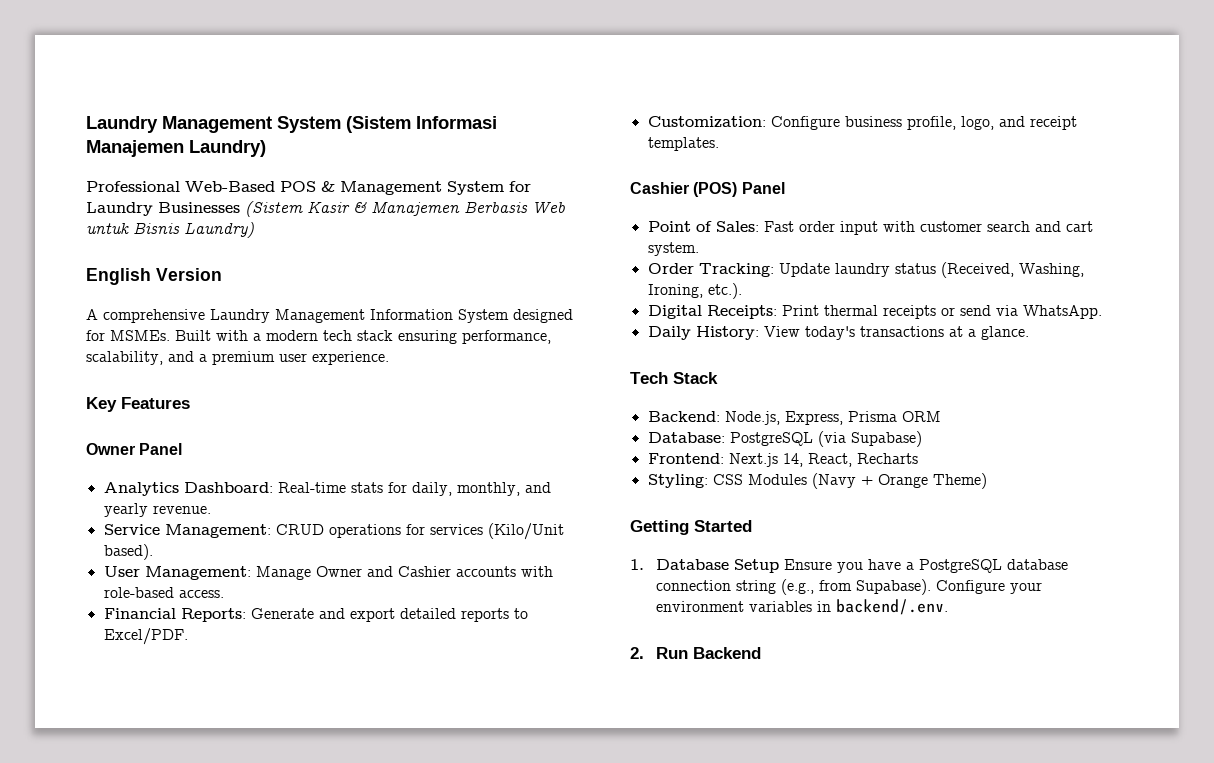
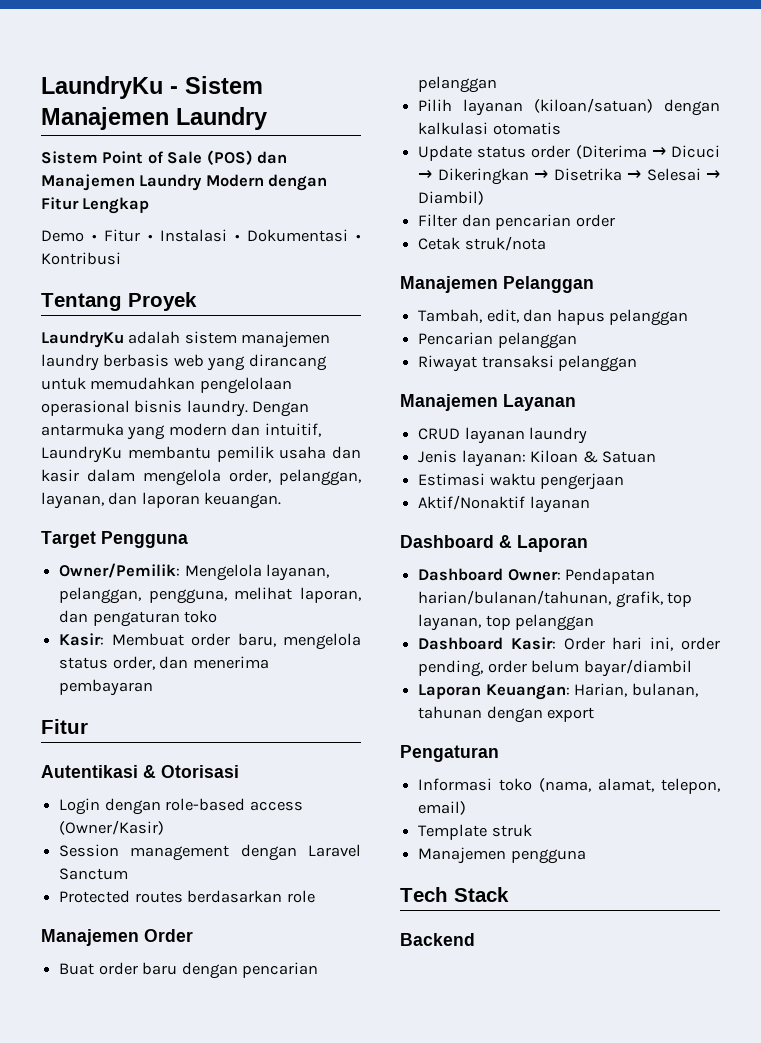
[86,116,497,133] [86,140,266,157] [86,181,531,195] [86,201,565,217] [86,222,254,238] [86,268,222,285] [86,309,573,323] [86,330,551,344] [86,351,389,365] [86,397,190,412] [86,443,183,455] [103,482,551,496] [103,503,211,517] [103,523,564,540] [103,544,153,560] [103,566,553,580] [103,587,224,598] [103,608,528,622] [103,628,188,645] [647,116,1077,130] [647,137,719,151] [630,182,785,197] [647,221,1093,235] [647,242,699,256] [647,262,1084,278] [647,283,742,299] [647,305,1102,319] [647,326,1029,340] [630,372,718,384] [647,411,941,425] [647,431,922,447] [647,453,918,467] [647,473,987,489] [630,520,752,535] [630,559,1069,573] [656,579,1043,595] [656,599,949,615] [630,647,689,659] Laundry Management System (Sistem Informasi Manajemen Laundry) // Professional Web-Based POS & Management System for Laundry Businesses (Sistem Kasir & Manajemen Berbasis Web untuk Bisnis Laundry) // English Version // A comprehensive Laundry Management Information System designed for MSMEs. Built with a modern tech stack ensuring performance, scalability, and a premium user experience. // Key Features // Owner Panel // Analytics Dashboard: Real-time stats for daily, monthly, and yearly revenue. // Service Management: CRUD operations for services (Kilo/Unit based). // User Management: Manage Owner and Cashier accounts with role-based access. // Financial Reports: Generate and export detailed reports to Excel/PDF. // Customization: Configure business profile, logo, and receipt templates. // Cashier (POS) Panel // Point of Sales: Fast order input with customer search and cart system. // Order Tracking: Update laundry status (Received, Washing, Ironing, etc.). // Digital Receipts: Print thermal receipts or send via WhatsApp. // Daily History: View today's transactions at a glance. // Tech Stack // Backend: Node.js, Express, Prisma ORM // Database: PostgreSQL (via Supabase) // Frontend: Next.js 14, React, Recharts // Styling: CSS Modules (Navy + Orange Theme) // Getting Started // 1. Database Setup Ensure you have a PostgreSQL database connection string (e.g., from Supabase). Configure your environment variables in backend/.env. // 2. Run -> [41,76,263,99] [41,107,267,130] [41,150,288,165] [41,174,328,191] [41,197,150,214] [41,229,361,242] [41,252,121,265] [41,292,197,311] [41,331,331,348] [41,354,327,371] [41,377,292,394] [41,400,310,417] [41,423,321,440] [41,446,361,463] [41,469,361,486] [41,492,282,509] [41,531,188,548] [59,563,330,581] [59,587,361,604] [59,610,218,627] [59,633,361,650] [59,656,269,670] [59,679,154,696] [41,719,88,734] [41,765,239,778] [59,798,303,815] [59,820,165,835] [59,844,361,861] [59,868,129,880] [59,890,315,903] [41,929,193,946] [59,962,318,979] [418,76,498,93] [418,98,720,116] [418,122,561,135] [418,145,720,161] [418,168,720,185] [418,191,485,205] [418,214,615,230] [418,236,546,251] [400,276,594,293] [418,309,688,326] [418,332,577,349] [418,355,638,372] [400,394,576,411] [418,427,588,444] [418,450,656,467] [418,473,625,490] [418,495,590,513] [400,535,588,552] [418,568,656,584] [418,590,693,608] [418,614,595,631] [418,637,720,651] [418,659,692,677] [418,683,698,700] [418,706,595,723] [400,745,499,762] [418,778,720,794] [418,801,467,815] [418,824,532,840] [418,847,586,864] [400,887,509,902] LaundryKu - Sistem Manajemen Laundry // Sistem Point of Sale (POS) dan Manajemen Laundry Modern dengan Fitur Lengkap // Demo • Fitur • Instalasi • Dokumentasi • Kontribusi // Tentang Proyek // LaundryKu adalah sistem manajemen laundry berbasis web yang dirancang untuk memudahkan pengelolaan operasional bisnis laundry. Dengan antarmuka yang modern dan intuitif, LaundryKu membantu pemilik usaha dan kasir dalam mengelola order, pelanggan, layanan, dan laporan keuangan. // Target Pengguna // Owner/Pemilik: Mengelola layanan, pelanggan, pengguna, melihat laporan, dan pengaturan toko // Kasir: Membuat order baru, mengelola status order, dan menerima pembayaran // Fitur // Autentikasi & Otorisasi // Login dengan role-based access (Owner/Kasir) // Session management dengan Laravel Sanctum // Protected routes berdasarkan role // Manajemen Order // Buat order baru dengan pencarian pelanggan // Pilih layanan (kiloan/satuan) dengan kalkulasi otomatis // Update status order (Diterima → Dicuci → Dikeringkan → Disetrika → Selesai → Diambil) // Filter dan pencarian order // Cetak struk/nota // Manajemen Pelanggan // Tambah, edit, dan hapus pelanggan // Pencarian pelanggan // Riwayat transaksi pelanggan // Manajemen Layanan // CRUD layanan laundry // Jenis layanan: Kiloan & Satuan // Estimasi waktu pengerjaan // Aktif/Nonaktif layanan // Dashboard & Laporan // Dashboard Owner: Pendapatan harian/bulanan/tahunan, grafik, top layanan, top pelanggan // Dashboard Kasir: Order hari ini, order pending, order belum bayar/diambil // Laporan Keuangan: Harian, bulanan, tahunan dengan export // Pengaturan // Informasi toko (nama, alamat, telepon, email) // Template struk // Manajemen pengguna // Tech Stack //

